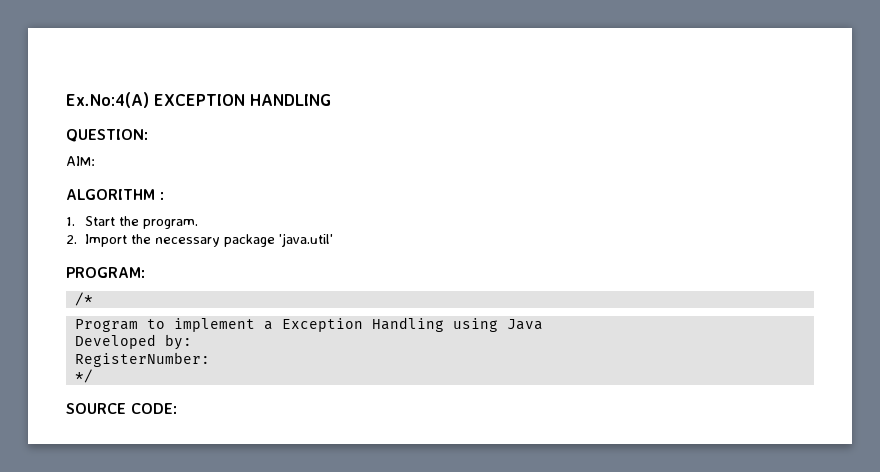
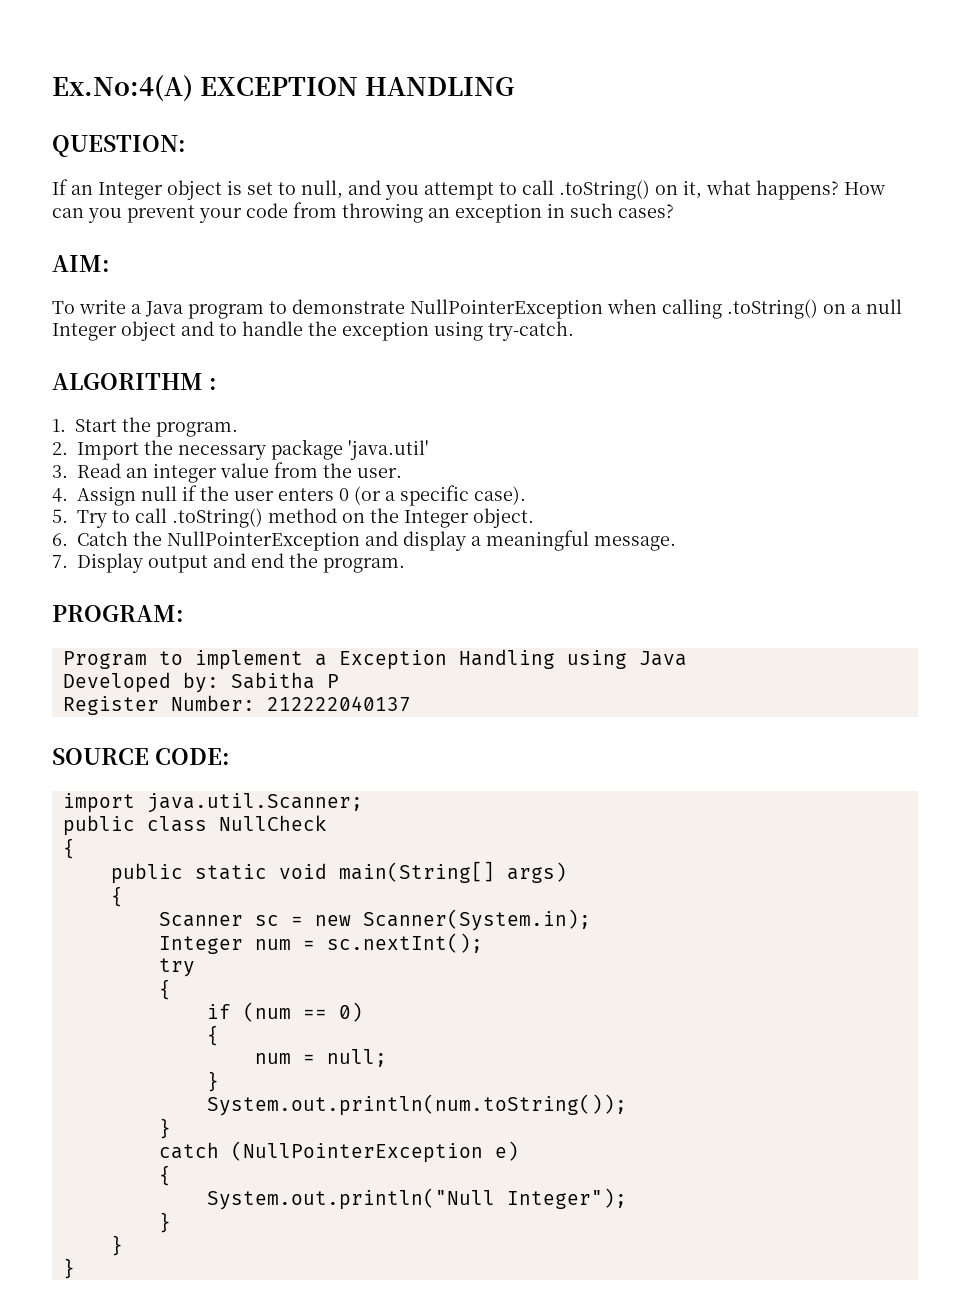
[66,156,95,166] AIM: -> [52,179,885,200] [52,202,674,223] [52,255,110,272] [52,299,902,319] [52,321,574,341] If an Integer object is set to null, and you attempt to call .toString() on it, what happens? How can you prevent your code from throwing an exception in such cases? // AIM: // To write a Java program to demonstrate NullPointerException when calling .toString() on a null Integer object and to handle the exception using try-catch.
(333, 240) none -> [52,462,402,483] [52,485,526,506] [52,508,534,528] [52,530,676,551] [52,553,405,573] // 3. Read an integer value from the user. // 4. Assign null if the user enters 0 (or a specific case). // 5. Try to call .toString() method on the Integer object. // 6. Catch the NullPointerException and display a meaningful message. // 7. Display output and end the program.
[74,292,93,306] // /* -> (184, 613) none
[74,352,210,367] [74,369,93,383] [66,403,177,414] // RegisterNumber: // */ // SOURCE CODE: -> [230,672,339,689] [62,695,411,715] [52,748,231,765] [62,793,363,813] [62,815,327,836] [62,838,75,859] [110,861,567,884] [110,886,123,907] [158,909,591,931] [158,933,483,954] [158,958,195,977] [158,979,171,1000] [206,1002,363,1022] [206,1025,219,1046] [254,1049,387,1067] [206,1071,219,1092] [206,1094,627,1116] [158,1118,171,1139] [158,1141,519,1163] [158,1165,171,1186] [206,1188,627,1210] [158,1212,171,1233] [110,1235,123,1256] [62,1258,75,1279] Sabitha P // Register Number: 212222040137 // SOURCE CODE: // import java.util.Scanner; // public class NullCheck // { // public static void main(String[] args) // { // Scanner sc = new Scanner(System.in); // Integer num = sc.nextInt(); // try // { // if (num == 0) // { // num = null; // } // System.out.println(num.toString()); // } // catch (NullPointerException e) // { // System.out.println("Null Integer"); // } // } // }

